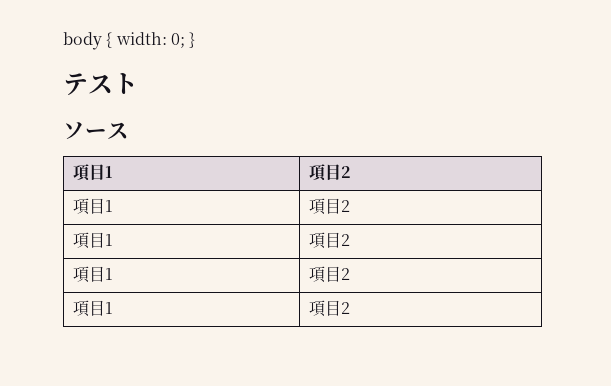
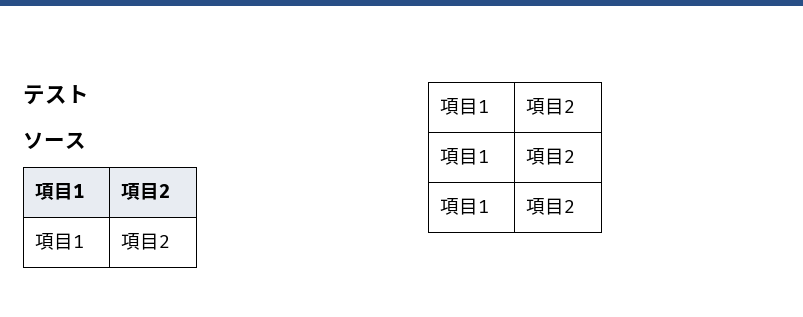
[63,32,196,50] body { width: 0; } // -> (23, 95) none

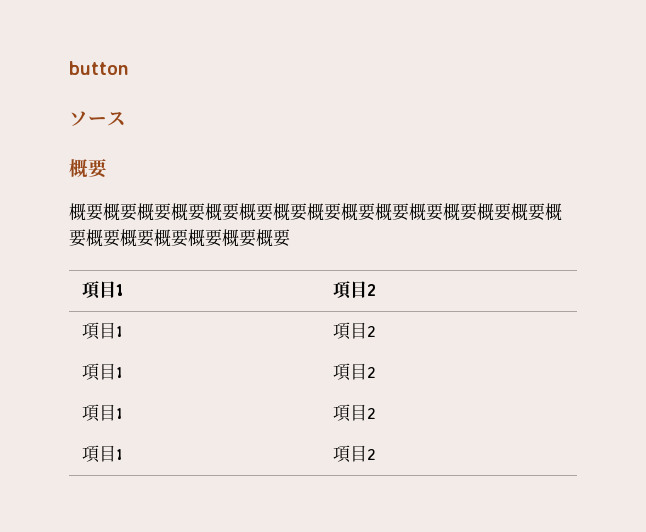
[23,85,89,105] テスト -> [69,61,129,75] button
(86, 140) none -> [69,159,107,178] [69,203,562,221] [69,229,290,247] // 概要 // 概要概要概要概要概要概要概要概要概要概要概要概要概要概要概要概要概要概要概要概要概要

